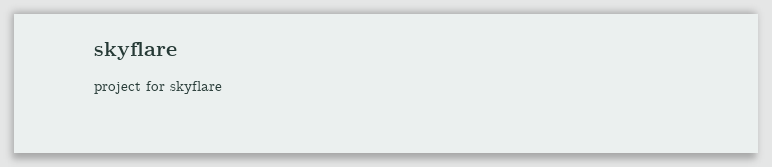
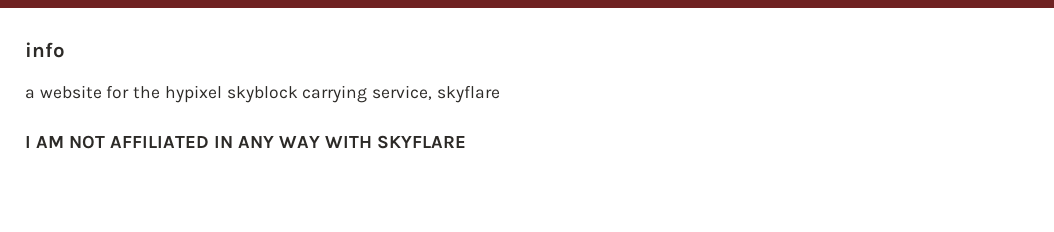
[94,42,177,60] [94,81,222,94] skyflare // project for skyflare -> [25,42,65,58] [25,85,500,103] [25,135,466,149] info // a website for the hypixel skyblock carrying service, skyflare // I AM NOT AFFILIATED IN ANY WAY WITH SKYFLARE

